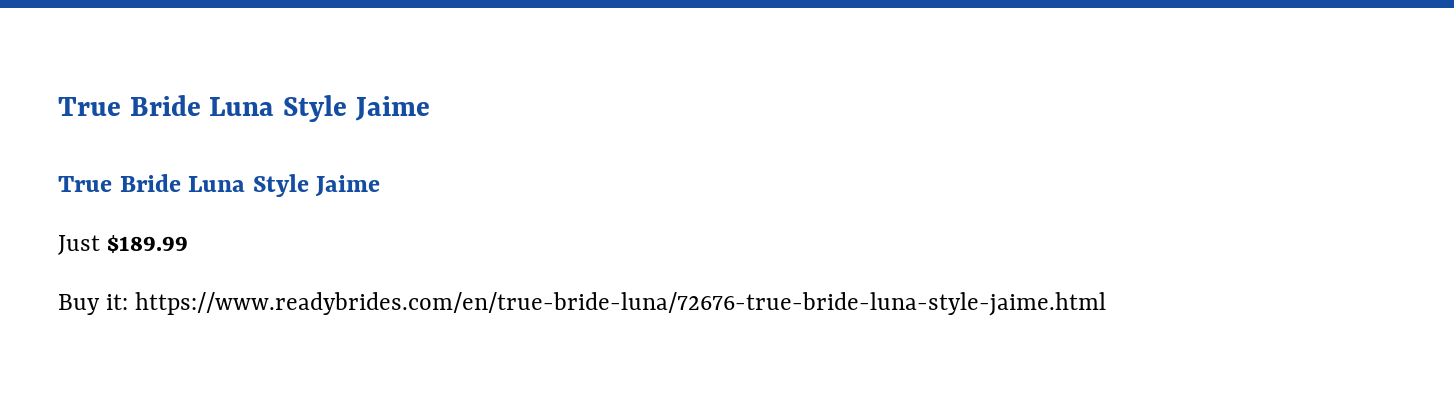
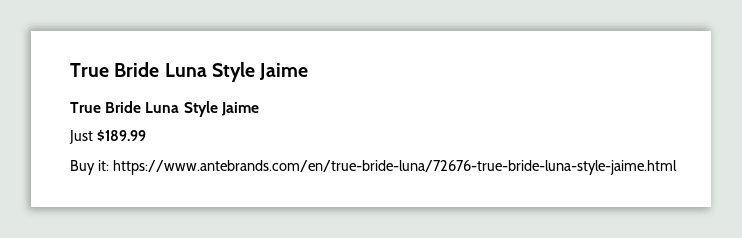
[135,292,1107,316] https://www.readybrides.com/en/true-bride-luna/72676-true-bride-luna-style-jaime.html -> [112,160,677,175] https://www.antebrands.com/en/true-bride-luna/72676-true-bride-luna-style-jaime.html

